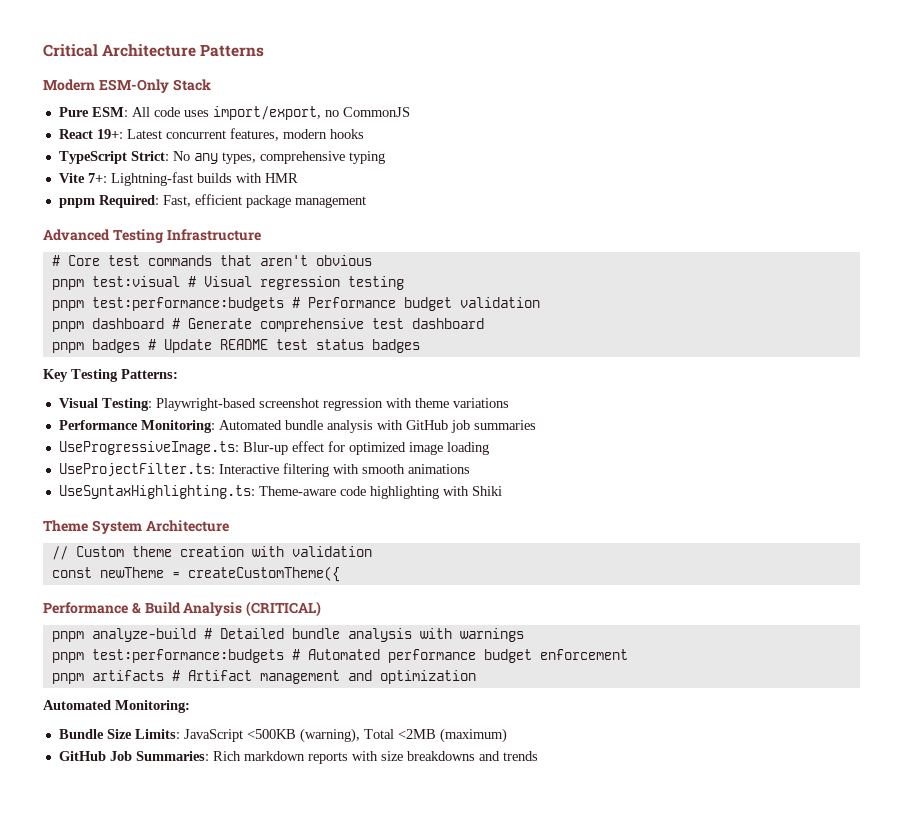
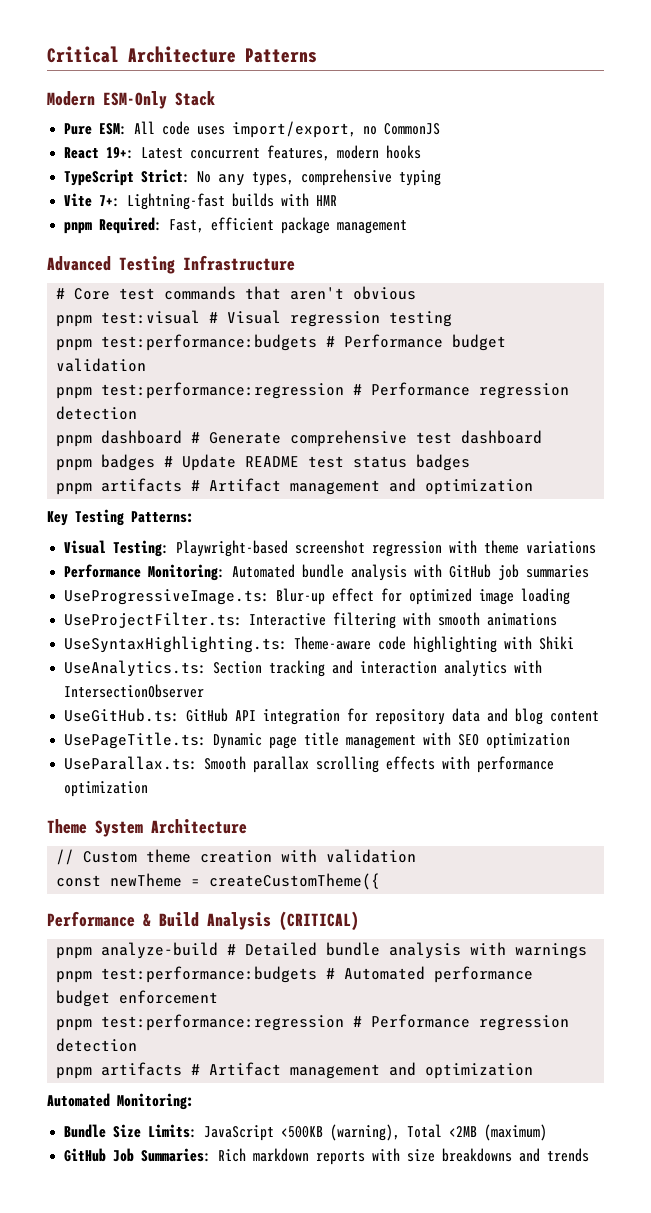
(540, 302) none -> [56,382,570,399] [56,406,138,420] // pnpm test:performance:regression # Performance regression detection
(420, 346) none -> [56,478,534,495] // pnpm artifacts # Artifact management and optimization
(502, 491) none -> [64,660,543,677] [64,684,205,698] [64,708,600,725] [64,732,571,749] [64,756,555,773] [64,781,149,797] // UseAnalytics.ts: Section tracking and interaction analytics with IntersectionObserver // UseGitHub.ts: GitHub API integration for repository data and blog content // UsePageTitle.ts: Dynamic page title management with SEO optimization // UseParallax.ts: Smooth parallax scrolling effects with performance optimization
(628, 654) none -> [56,1014,570,1031] [56,1038,138,1052] // pnpm test:performance:regression # Performance regression detection

